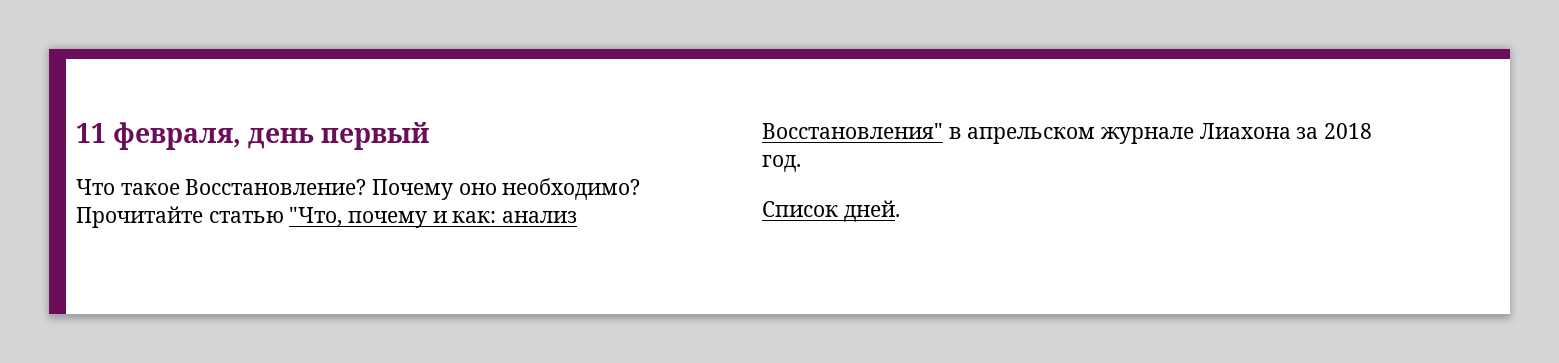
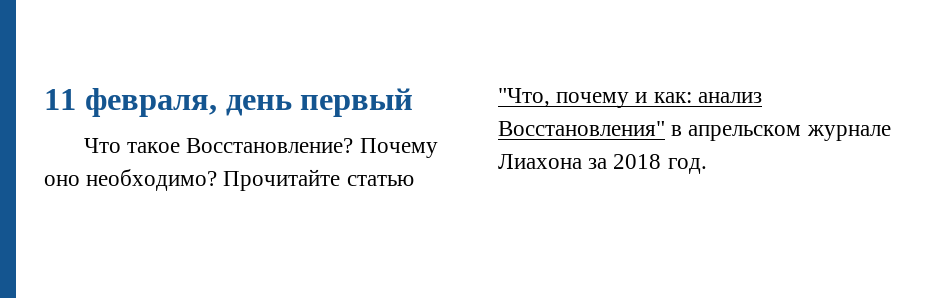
[762,200,900,222] // Список дней. -> (707, 166) none

